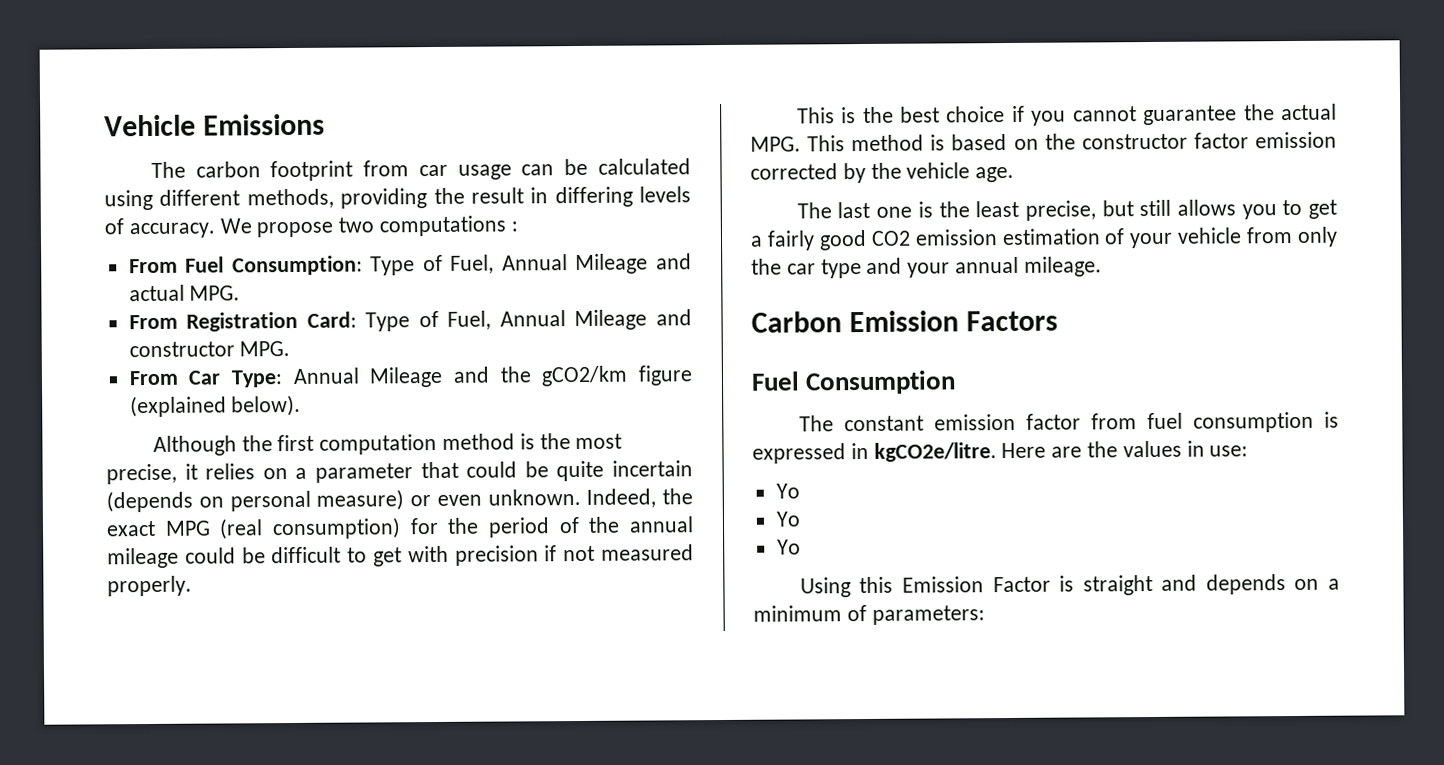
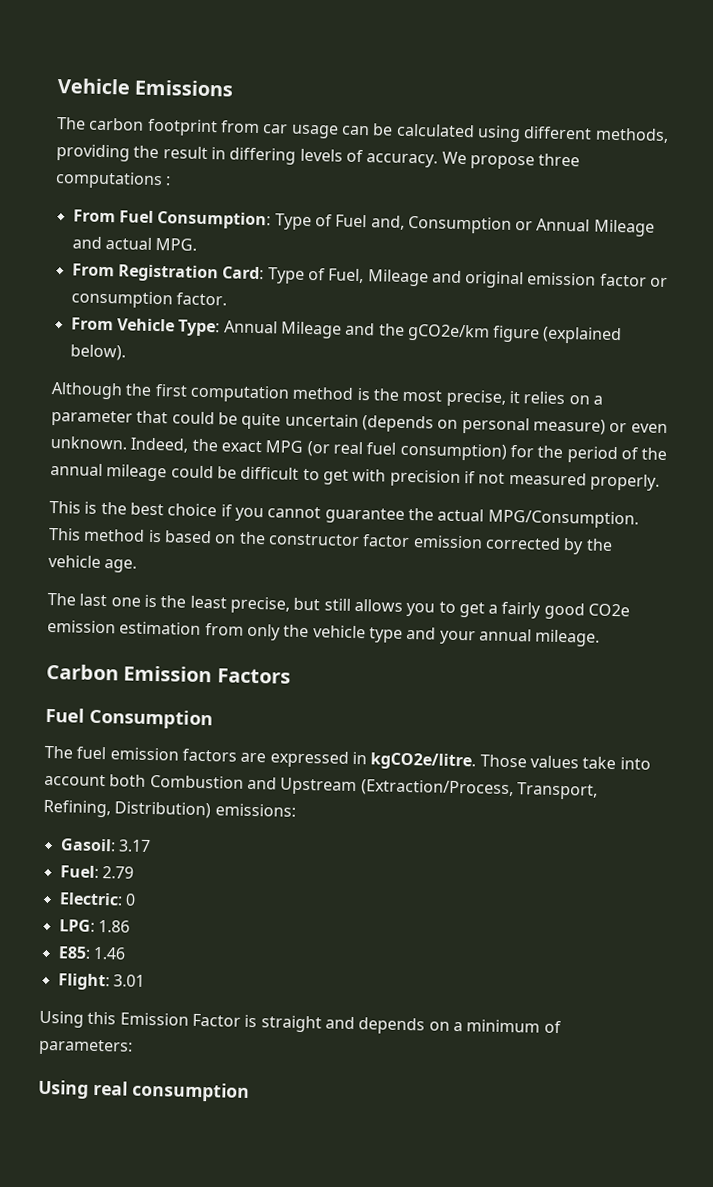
[338,217,375,233] two -> [538,153,581,167] three
[450,254,495,274] Fuel, -> [335,214,534,234] Fuel and, Consumption or
[499,309,692,331] [128,341,291,358] [128,370,222,386] Annual Mileage and constructor MPG. // From Car -> [367,269,669,289] [70,290,227,309] [70,317,175,332] Mileage and original emission factor or consumption factor. // From Vehicle
[541,365,629,387] gCO2/km -> [406,323,490,342] gCO2e/km
[612,460,694,477] incertain -> [284,413,359,428] uncertain
[219,518,264,540] (real -> [306,441,397,457] (or real fuel
[750,136,801,152] MPG. -> [487,509,639,529] MPG/Consumption.
[870,230,911,246] CO2 -> [588,603,631,617] CO2e
[1104,227,1243,249] of your vehicle -> (202, 628) none
[786,263,816,275] car -> [312,625,366,639] vehicle
[843,411,1339,433] [752,440,1249,464] [775,483,800,499] [775,511,801,527] [776,539,801,555] constant emission factor from fuel consumption is expressed in kgCO2e/litre. Here are the values in use: // Yo // Yo // Yo -> [76,746,651,771] [44,773,598,800] [43,799,296,819] [59,838,151,853] [59,865,134,879] [58,892,136,906] [58,919,130,933] [57,946,126,960] [57,973,145,991] fuel emission factors are expressed in kgCO2e/litre. Those values take into account both Combustion and Upstream (Extraction/Process, Transport, Refining, Distribution) emissions: // Gasoil: 3.17 // Fuel: 2.79 // Electric: 0 // LPG: 1.86 // E85: 1.46 // Flight: 3.01
(985, 615) none -> [38,1079,250,1102] // Using real consumption

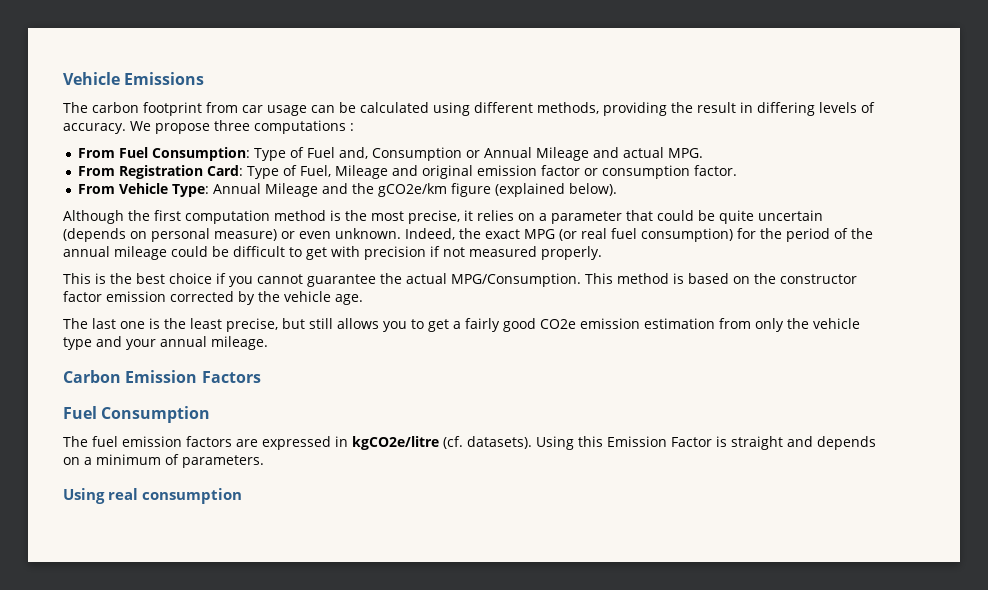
[370,752,651,771] [44,773,598,800] [43,799,296,819] [59,838,151,853] [59,865,134,879] [58,892,136,906] [58,919,130,933] [57,946,126,960] [57,973,145,991] kgCO2e/litre. Those values take into account both Combustion and Upstream (Extraction/Process, Transport, Refining, Distribution) emissions: // Gasoil: 3.17 // Fuel: 2.79 // Electric: 0 // LPG: 1.86 // E85: 1.46 // Flight: 3.01 // -> [352,436,532,450] kgCO2e/litre (cf. datasets).
[38,1038,133,1056] parameters: -> [182,455,264,468] parameters.

